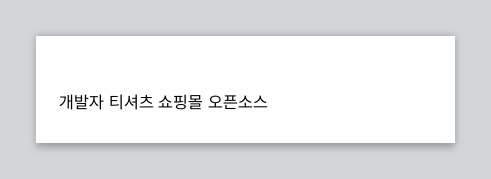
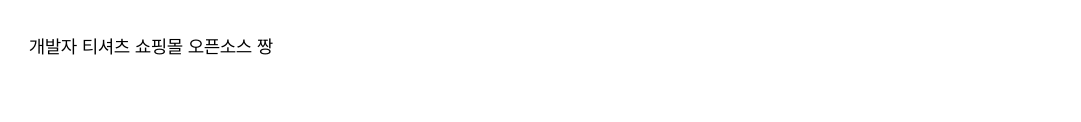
(268, 102) none -> [256,38,273,55] 짱

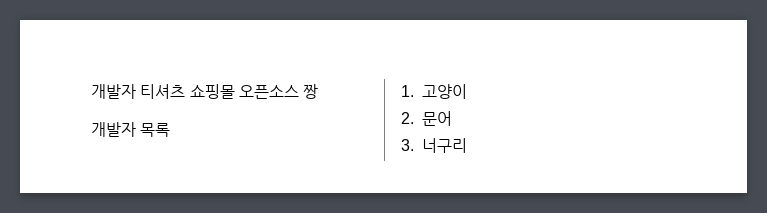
(273, 46) none -> [91,122,171,137] [401,84,468,99] [401,111,453,126] [401,138,468,153] // 개발자 목록 // 1. 고양이 // 2. 문어 // 3. 너구리

